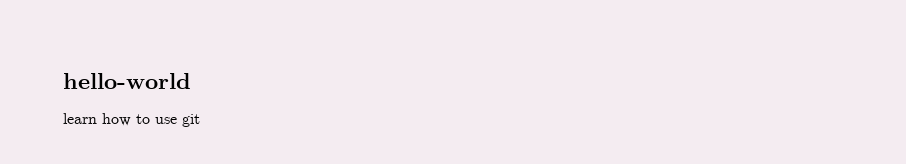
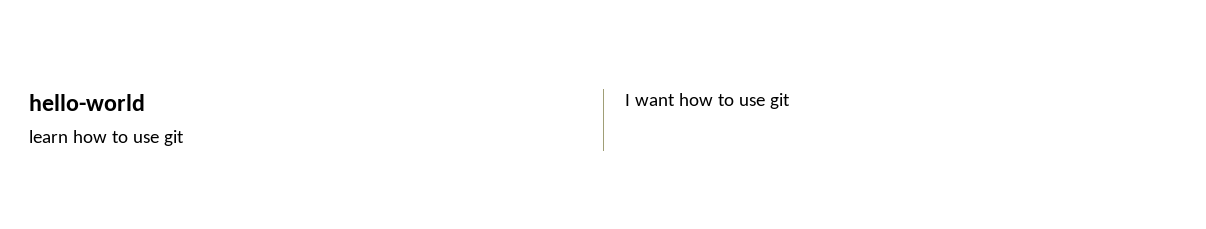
(200, 120) none -> [625,93,790,109] // I want how to use git

